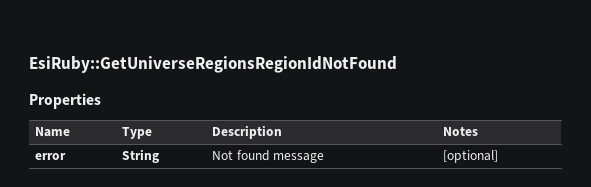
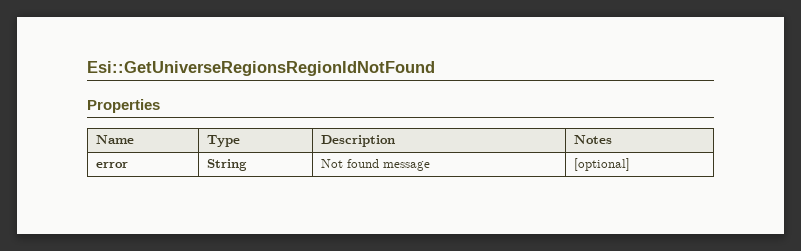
[29,56,397,73] EsiRuby::GetUniverseRegionsRegionIdNotFound -> [87,61,435,76] Esi::GetUniverseRegionsRegionIdNotFound

